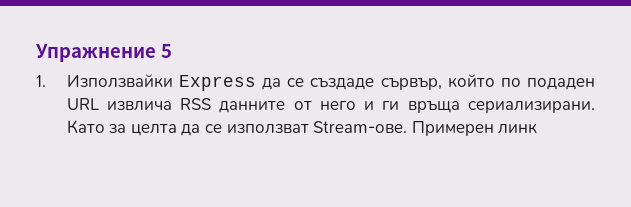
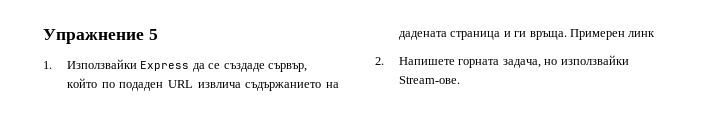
[180,98,595,113] [66,120,538,136] RSS данните от него и ги връща сериализирани. Като за целта да се използват Stream-ове. Примерен линк -> [245,82,339,91] [399,29,656,40] [375,55,629,68] [399,76,461,84] съдържанието на дадената страница и ги връща. Примерен линк // 2. Напишете горната задача, но използвайки Stream-ове.

